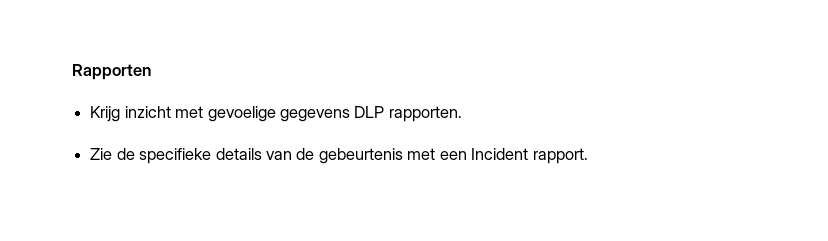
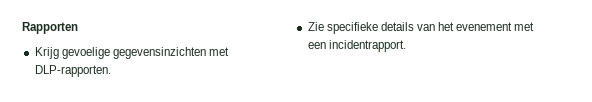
[124,106,462,122] inzicht met gevoelige gegevens DLP rapporten. -> [61,47,229,59] [34,65,111,77] gevoelige gegevensinzichten met DLP-rapporten.
[116,148,135,160] de -> (324, 26) none
[296,148,588,164] de gebeurtenis met een Incident rapport. -> [438,22,535,31] [307,40,406,52] het evenement met een incidentrapport.

